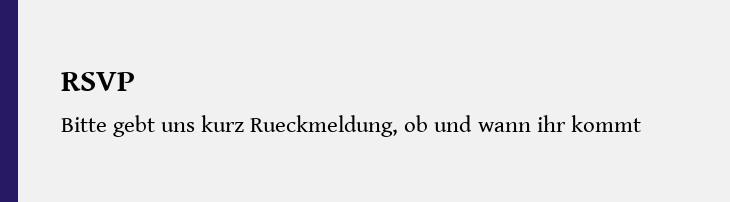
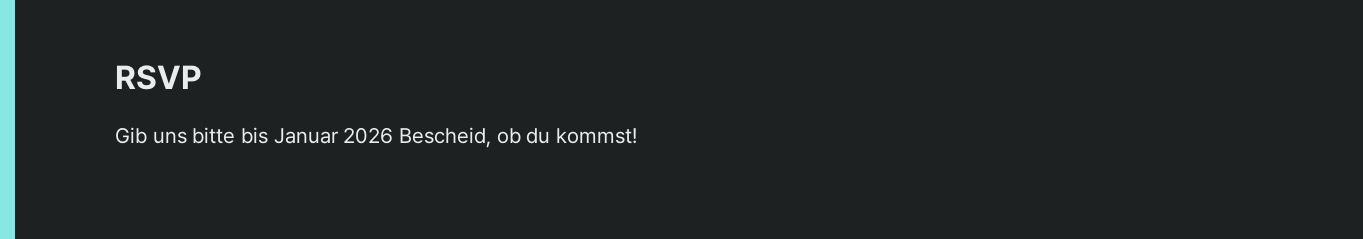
[61,115,641,137] Bitte gebt uns kurz Rueckmeldung, ob und wann ihr kommt -> [115,127,638,148] Gib uns bitte bis Januar 2026 Bescheid, ob du kommst!

